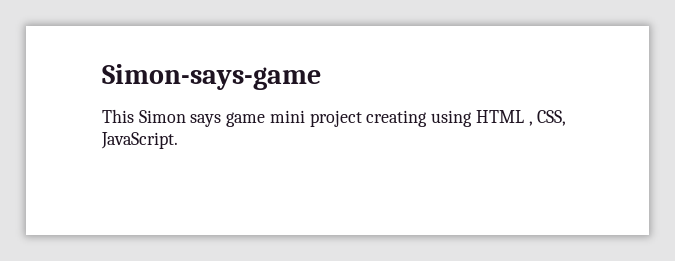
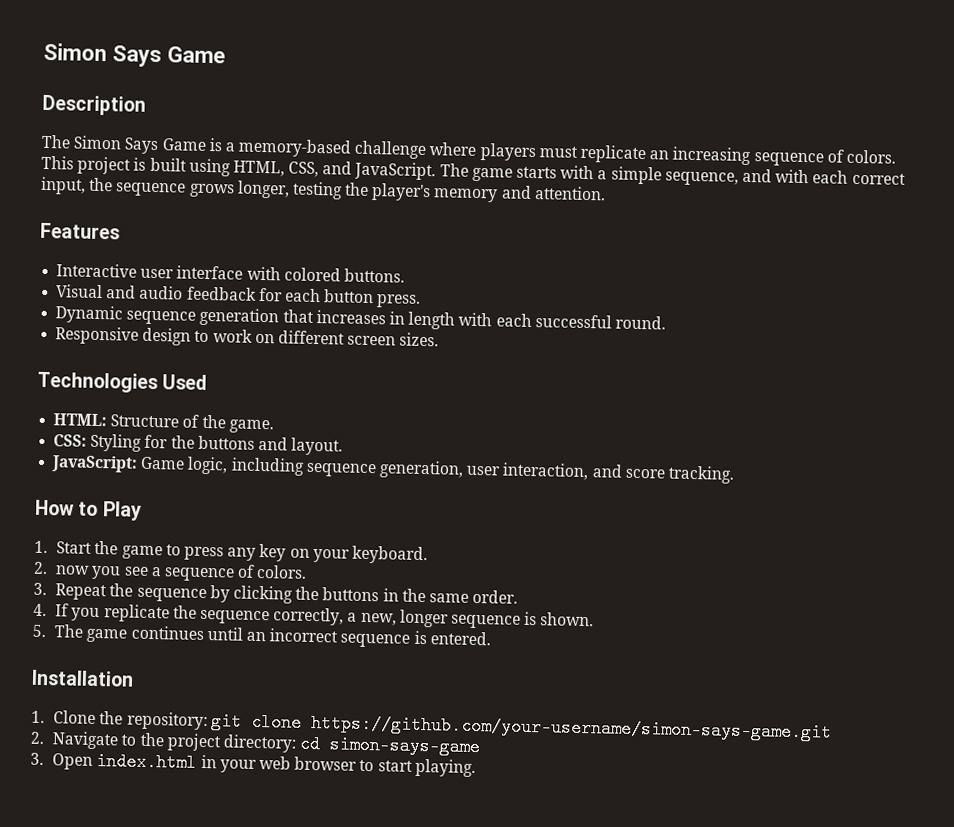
[102,64,321,90] [102,109,567,127] [101,132,178,149] Simon-says-game // This Simon says game mini project creating using HTML , CSS, JavaScript. -> [43,42,226,68] [42,94,146,116] [41,134,896,167] [41,155,906,186] [40,176,606,203] [40,222,120,240] [56,263,405,283] [56,284,422,308] [55,305,666,330] [55,326,440,347] [37,371,208,394] [53,413,274,434] [53,433,344,456] [51,455,735,484] [35,499,142,521] [34,540,428,565] [33,561,308,582] [33,582,519,604] [33,603,595,629] [32,624,491,648] [31,669,134,687] [31,710,832,742] [30,731,481,757] [30,752,476,778] Simon Says Game // Description // The Simon Says Game is a memory-based challenge where players must replicate an increasing sequence of colors. This project is built using HTML, CSS, and JavaScript. The game starts with a simple sequence, and with each correct input, the sequence grows longer, testing the player's memory and attention. // Features // Interactive user interface with colored buttons. // Visual and audio feedback for each button press. // Dynamic sequence generation that increases in length with each successful round. // Responsive design to work on different screen sizes. // Technologies Used // HTML: Structure of the game. // CSS: Styling for the buttons and layout. // JavaScript: Game logic, including sequence generation, user interaction, and score tracking. // How to Play // 1. Start the game to press any key on your keyboard. // 2. now you see a sequence of colors. // 3. Repeat the sequence by clicking the buttons in the same order. // 4. If you replicate the sequence correctly, a new, longer sequence is shown. // 5. The game continues until an incorrect sequence is entered. // Installation // 1. Clone the repository: git clone https://github.com/your-username/simon-says-game.git // 2. Navigate to the project directory: cd simon-says-game // 3. Open index.html in your web browser to start playing.

